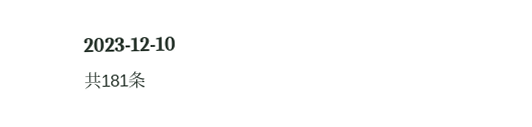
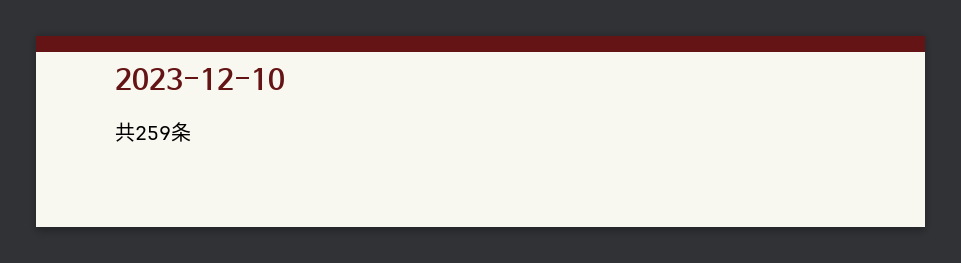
[101,74,129,87] 181 -> [135,126,171,140] 259

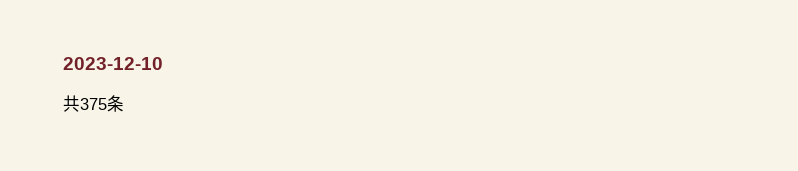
[135,126,171,140] 259 -> [80,98,107,110] 375

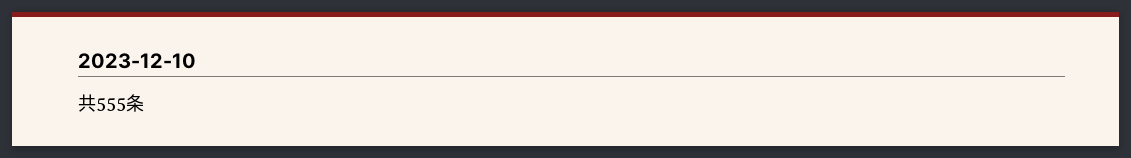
[80,98,107,110] 375 -> [96,98,126,111] 555

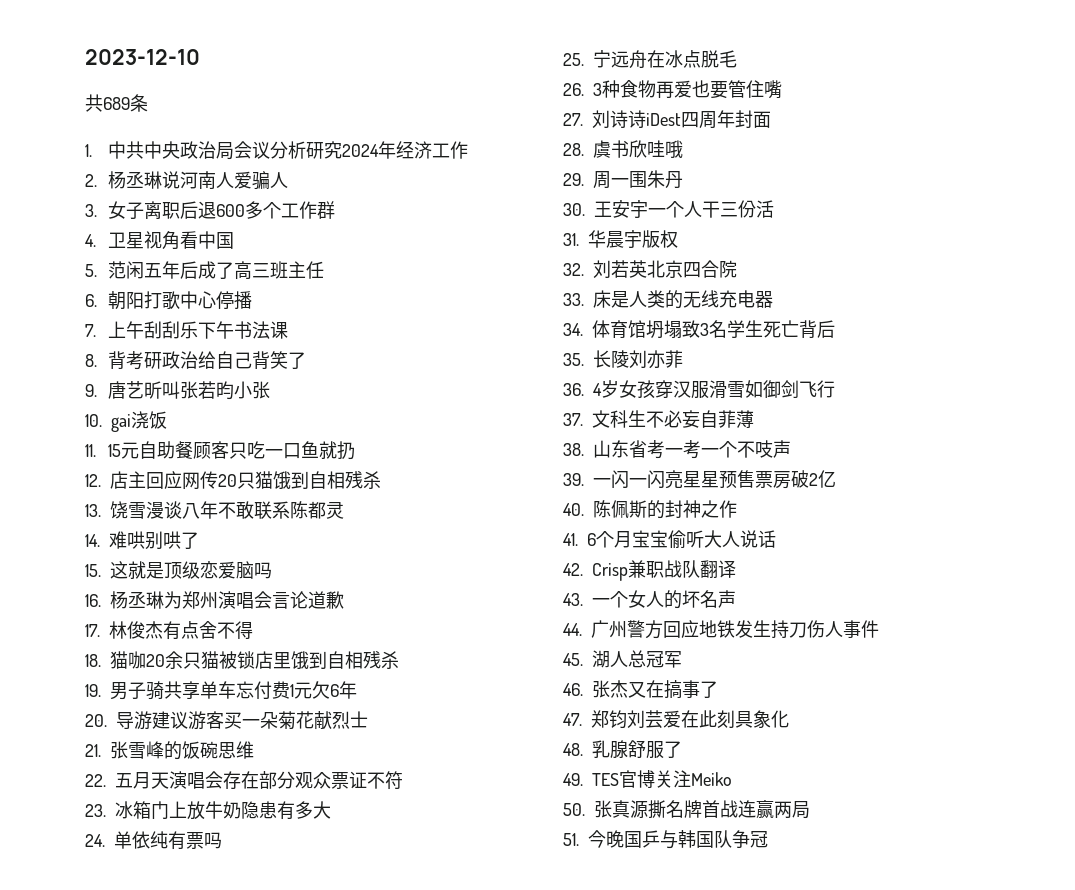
[96,98,126,111] 555 -> [103,97,130,110] 689
(144, 103) none -> [85,141,469,160] [85,171,289,190] [85,201,336,220] [85,231,235,250] [85,261,325,280] [85,291,253,310] [85,321,289,339] [85,351,307,370] [85,381,271,400] [85,411,167,432] [85,441,356,460] [85,471,381,490] [85,501,344,519] [85,531,199,550] [85,561,272,579] [85,591,344,609] [85,621,253,640] [85,651,399,670] [85,681,357,700] [85,711,368,730] [85,741,254,760] [85,771,403,790] [85,801,331,820] [85,831,222,850] [563,50,737,69] [563,80,782,99] [563,110,771,129] [563,140,683,158] [563,170,683,189] [563,200,774,218] [563,230,678,248] [563,260,737,278] [563,290,773,309] [563,320,835,339] [563,350,683,369] [563,380,835,399] [563,410,754,428] [563,440,791,459] [563,470,836,489] [563,500,737,519] [563,530,776,549] [563,560,736,581] [563,590,736,609] [563,620,879,639] [563,650,682,668] [563,680,718,699] [563,710,789,729] [563,740,682,759] [563,770,732,788] [563,799,810,819] [563,830,768,849] // 1.中共中央政治局会议分析研究2024年经济工作 // 2.杨丞琳说河南人爱骗人 // 3.女子离职后退600多个工作群 // 4.卫星视角看中国 // 5.范闲五年后成了高三班主任 // 6.朝阳打歌中心停播 // 7.上午刮刮乐下午书法课 // 8.背考研政治给自己背笑了 // 9.唐艺昕叫张若昀小张 // 10. gai浇饭 // 11. 15元自助餐顾客只吃一口鱼就扔 // 12.店主回应网传20只猫饿到自相残杀 // 13.饶雪漫谈八年不敢联系陈都灵 // 14.难哄别哄了 // 15.这就是顶级恋爱脑吗 // 16.杨丞琳为郑州演唱会言论道歉 // 17.林俊杰有点舍不得 // 18.猫咖20余只猫被锁店里饿到自相残杀 // 19.男子骑共享单车忘付费1元欠6年 // 20.导游建议游客买一朵菊花献烈士 // 21.张雪峰的饭碗思维 // 22.五月天演唱会存在部分观众票证不符 // 23.冰箱门上放牛奶隐患有多大 // 24.单依纯有票吗 // 25.宁远舟在冰点脱毛 // 26. 3种食物再爱也要管住嘴 // 27.刘诗诗iDest四周年封面 // 28.虞书欣哇哦 // 29.周一围朱丹 // 30.王安宇一个人干三份活 // 31.华晨宇版权 // 32.刘若英北京四合院 // 33.床是人类的无线充电器 // 34.体育馆坍塌致3名学生死亡背后 // 35.长陵刘亦菲 // 36. 4岁女孩穿汉服滑雪如御剑飞行 // 37.文科生不必妄自菲薄 // 38.山东省考一考一个不吱声 // 39.一闪一闪亮星星预售票房破2亿 // 40.陈佩斯的封神之作 // 41. 6个月宝宝偷听大人说话 // 42. Crisp兼职战队翻译 // 43.一个女人的坏名声 // 44.广州警方回应地铁发生持刀伤人事件 // 45.湖人总冠军 // 46.张杰又在搞事了 // 47.郑钧刘芸爱在此刻具象化 // 48.乳腺舒服了 // 49. TES官博关注Meiko // 50.张真源撕名牌首战连赢两局 // 51.今晚国乒与韩国队争冠

